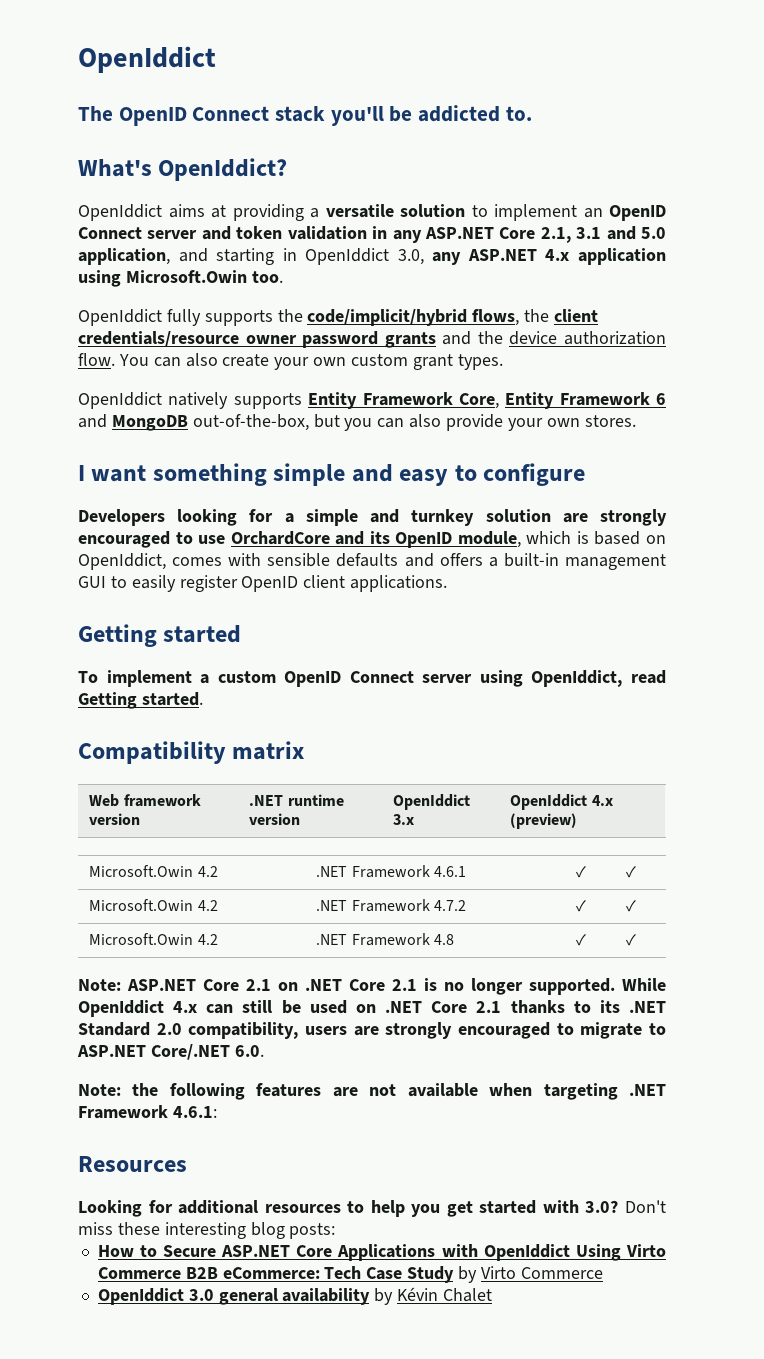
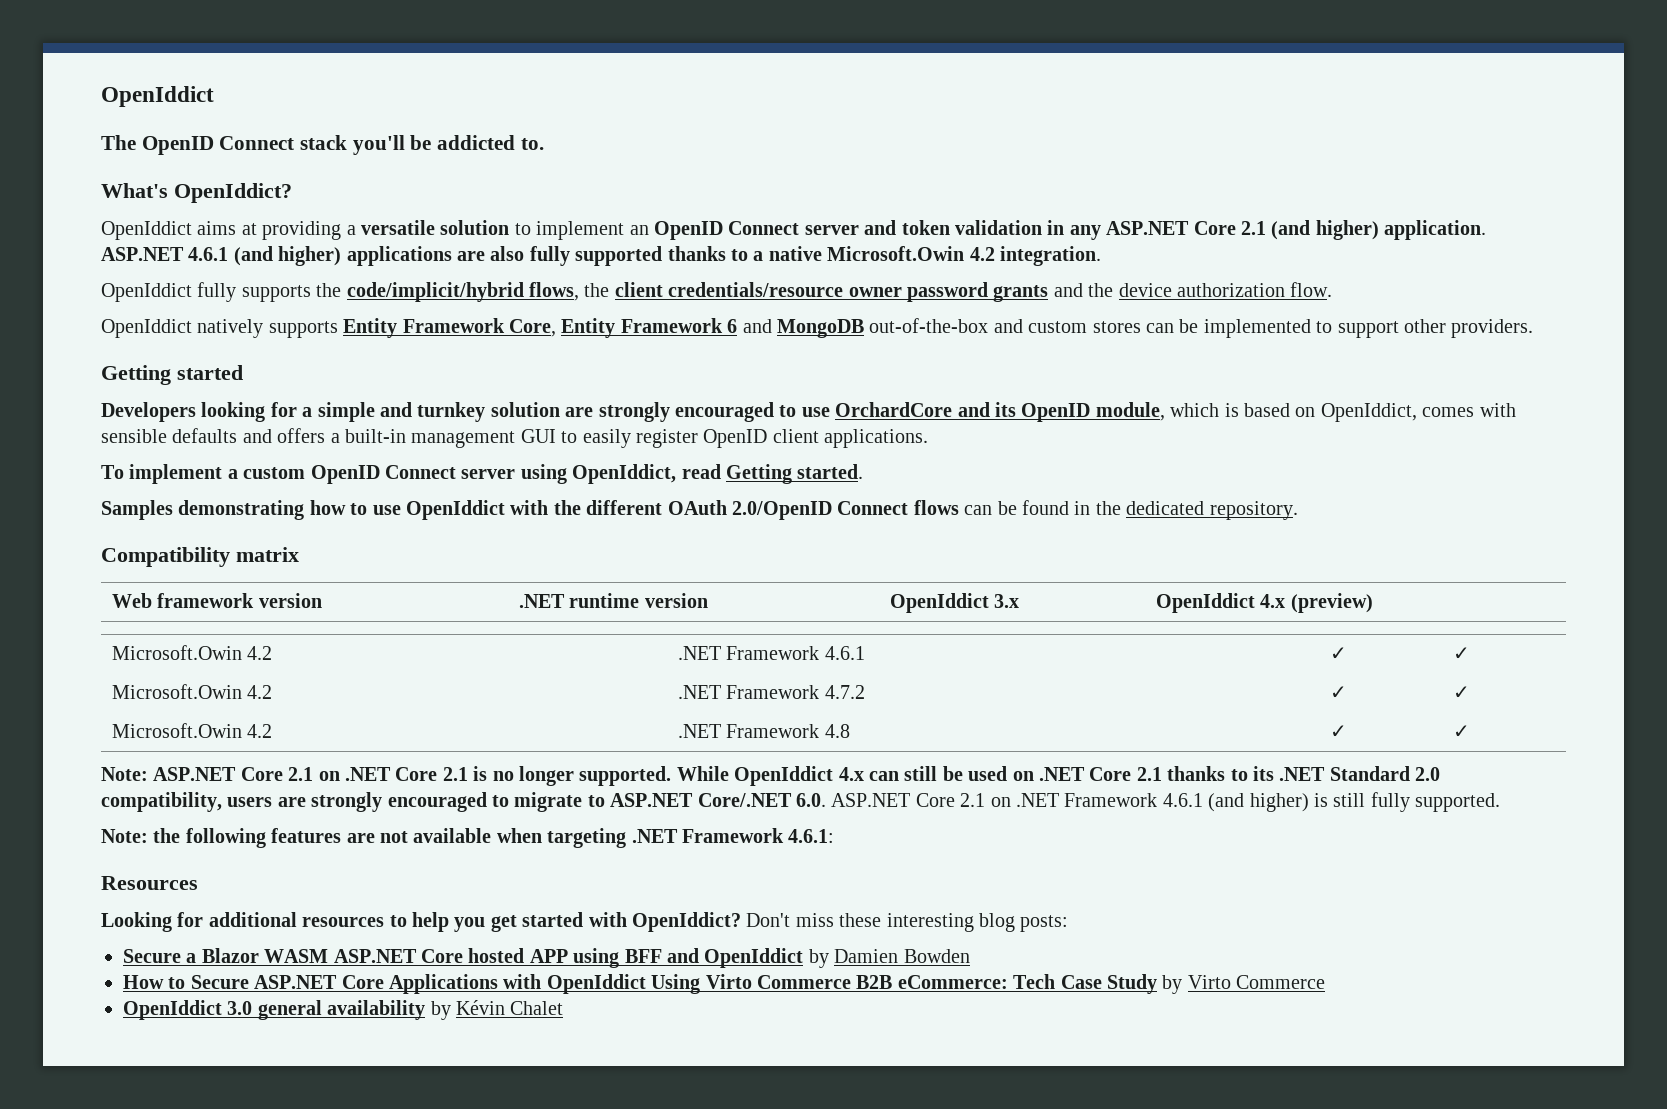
[540,226,667,243] [78,248,666,265] [78,270,283,287] 2.1, 3.1 and 5.0 application, and starting in OpenIddict 3.0, any ASP.NET 4.x application using Microsoft.Owin too. -> [1241,220,1487,240] [101,246,1101,266] 2.1 (and higher) application. ASP.NET 4.6.1 (and higher) applications are also fully supported thanks to a native Microsoft.Owin 4.2 integration.
[118,353,503,370] You can also create your own custom grant types. -> (1333, 289) none
[192,414,636,431] [78,463,586,486] out-of-the-box, but you can also provide your own stores. // I want something simple and easy to configure -> [869,318,1534,338] [101,365,243,385] out-of-the-box and custom stores can be implemented to support other providers. // Getting started
[78,624,242,647] // Getting started -> (929, 438) none
(203, 699) none -> [101,500,1298,520] // Samples demonstrating how to use OpenIddict with the different OAuth 2.0/OpenID Connect flows can be found in the dedicated repository.
(264, 1051) none -> [831,792,1501,812] ASP.NET Core 2.1 on .NET Framework 4.6.1 (and higher) is still fully supported.
[585,1200,619,1213] 3.0? -> [631,912,741,932] OpenIddict?
(336, 1231) none -> [123,948,970,968] // Secure a Blazor WASM ASP.NET Core hosted APP using BFF and OpenIddict by Damien Bowden

